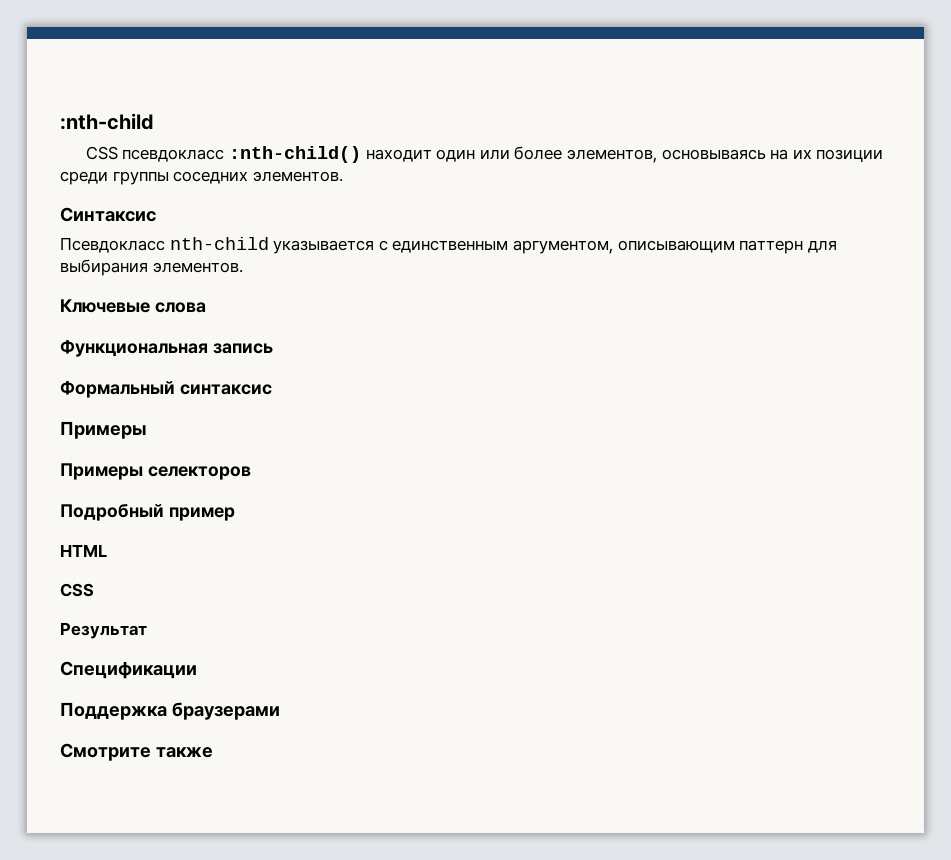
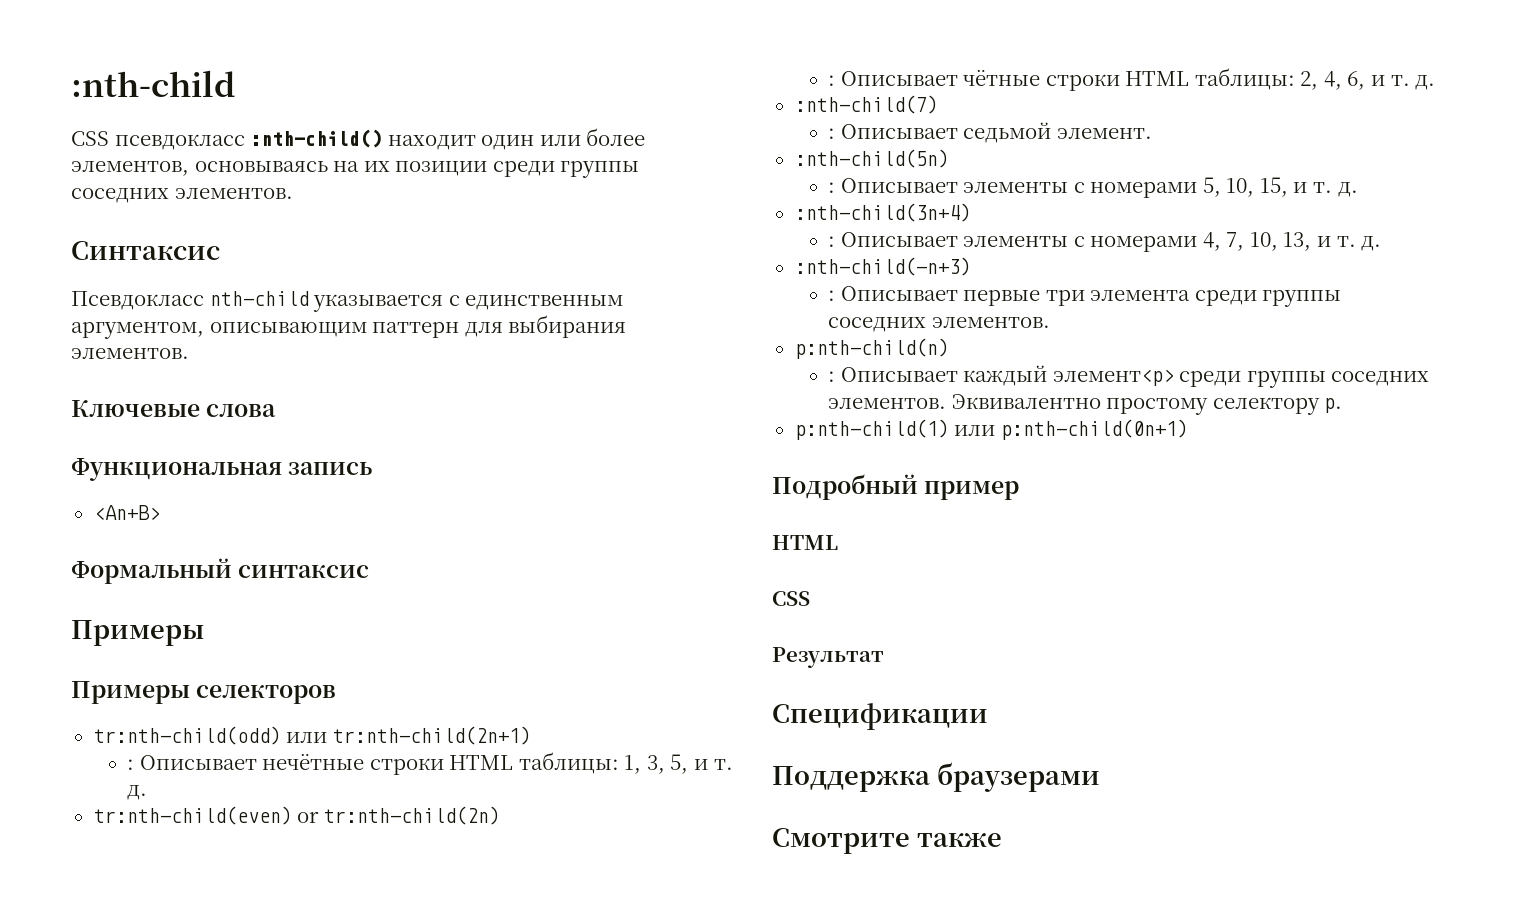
(273, 348) none -> [93,505,160,520] // <An+B>
(251, 473) none -> [93,726,531,745] [127,752,733,775] [127,785,148,800] [93,806,500,825] [828,68,1436,91] [794,95,938,114] [828,122,1152,143] [794,149,949,168] [828,177,1358,198] [794,203,971,222] [828,232,1382,252] [794,257,971,276] [828,286,1342,307] [828,317,1050,332] [794,338,949,359] [828,365,1430,388] [828,394,1343,415] [794,419,1188,440] // tr:nth-child(odd) или tr:nth-child(2n+1) // : Описывает нечётные строки HTML таблицы: 1, 3, 5, и т. д. // tr:nth-child(even) or tr:nth-child(2n) // : Описывает чётные строки HTML таблицы: 2, 4, 6, и т. д. // :nth-child(7) // : Описывает седьмой элемент. // :nth-child(5n) // : Описывает элементы с номерами 5, 10, 15, и т. д. // :nth-child(3n+4) // : Описывает элементы с номерами 4, 7, 10, 13, и т. д. // :nth-child(-n+3) // : Описывает первые три элемента среди группы соседних элементов. // p:nth-child(n) // : Описывает каждый элемент<p> среди группы соседних элементов. Эквивалентно простому селектору p. // p:nth-child(1) или p:nth-child(0n+1)

